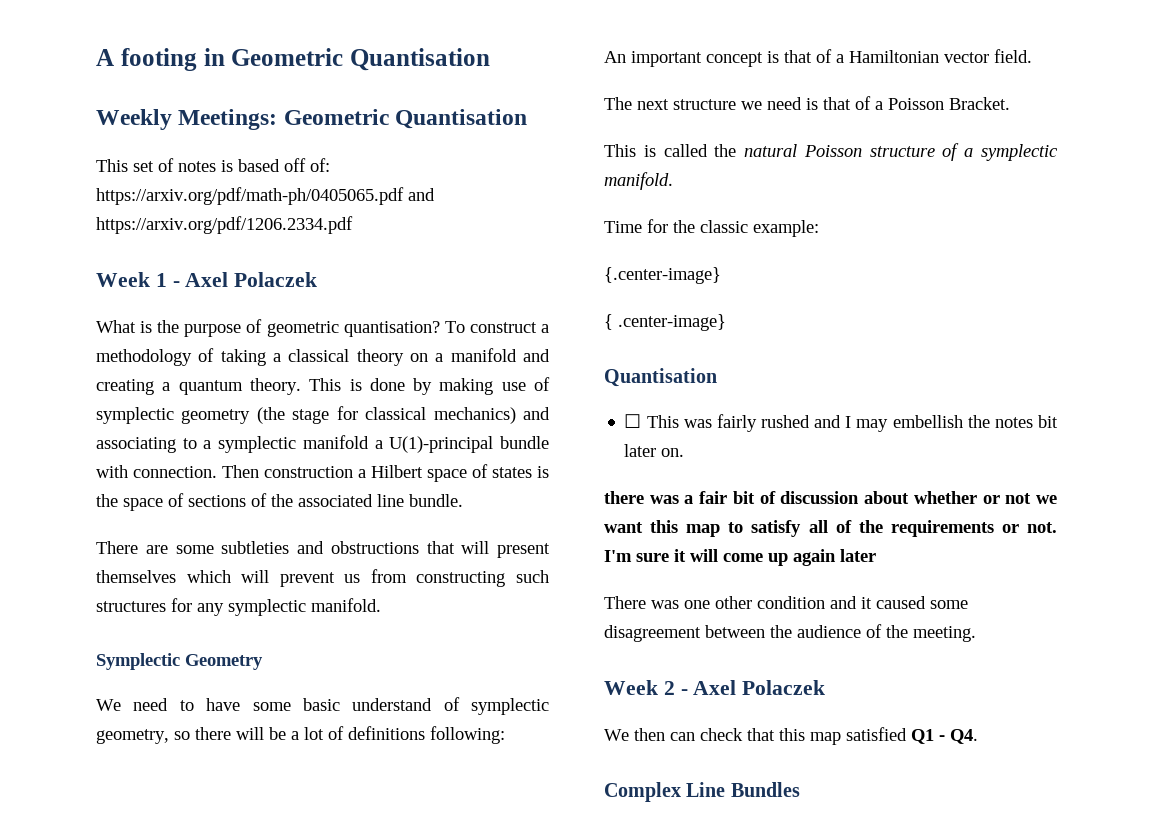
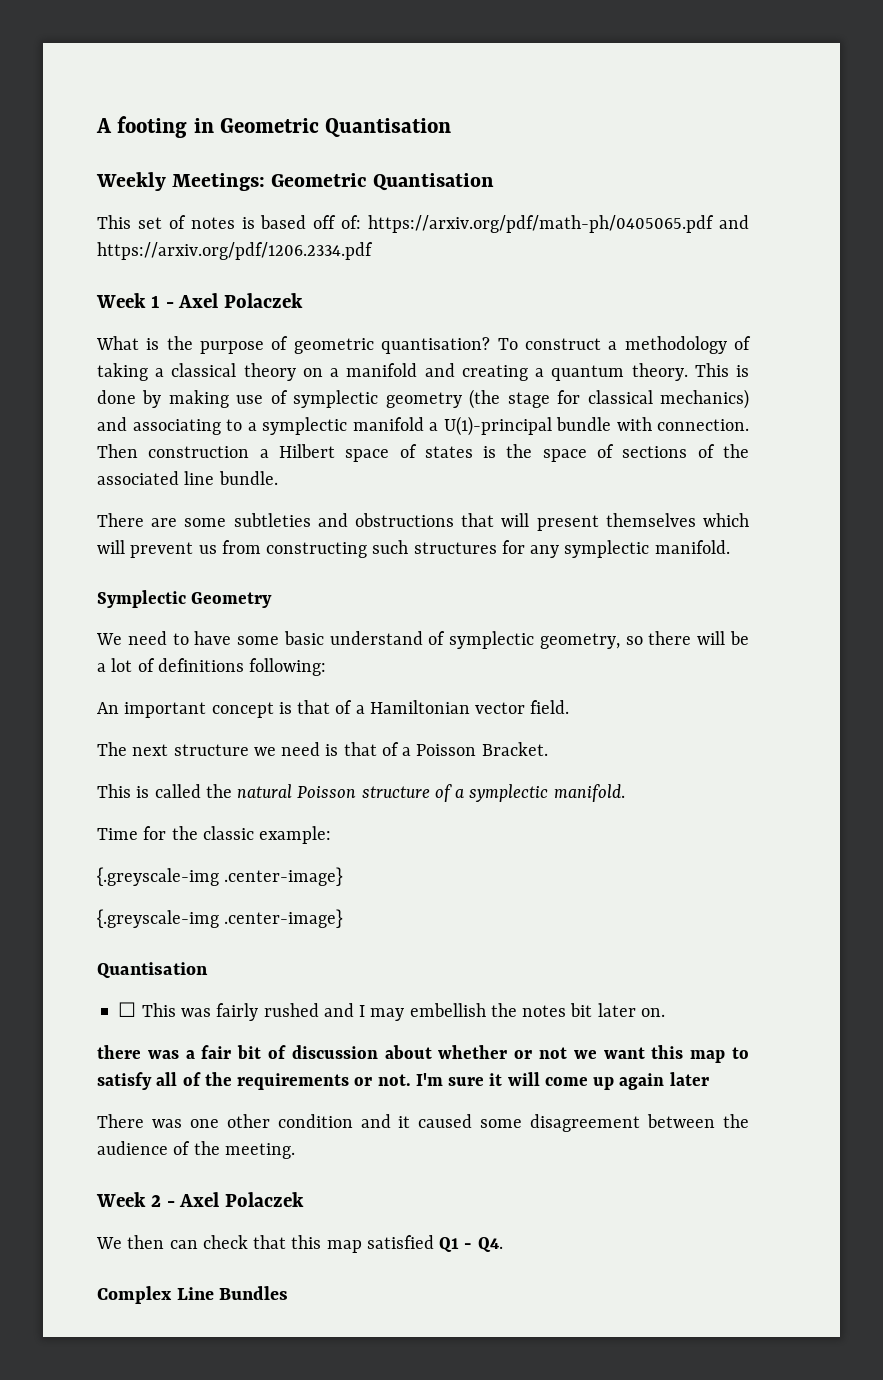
[604,267,721,284] [604,314,613,330] {.center-image} // { -> [97,867,344,886] [97,909,219,928] {.greyscale-img .center-image} // {.greyscale-img

